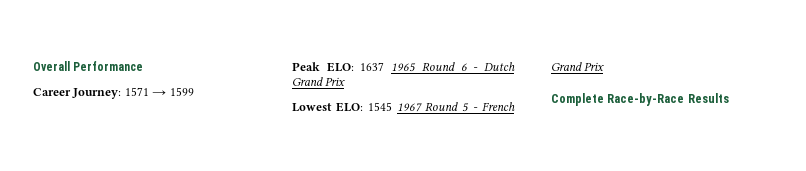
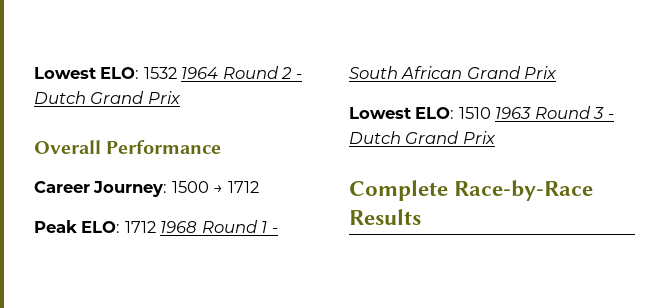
(33, 66) none -> [34,66,302,79] [34,91,181,104] Lowest ELO: 1532 1964 Round 2 - Dutch Grand Prix //
[124,87,194,96] 1571 → 1599 -> [171,181,259,193] 1500 → 1712
[360,62,515,72] [292,77,346,86] [292,102,515,112] 1637 1965 Round 6 - Dutch Grand Prix // Lowest ELO: 1545 1967 Round 5 - French -> [124,220,278,233] [349,66,558,79] [349,106,614,119] [349,131,401,144] 1712 1968 Round 1 - South African Grand Prix // Lowest ELO: 1510 1963 Round 3 - Dutch

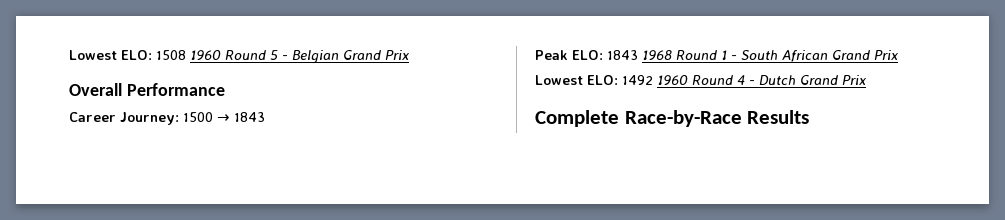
[34,66,302,79] [34,91,86,104] Lowest ELO: 1532 1964 Round 2 - Dutch -> [69,50,339,64] Lowest ELO: 1508 1960 Round 5 - Belgian
[227,181,259,193] 1712 -> [234,112,265,122] 1843
[124,221,156,233] 1712 -> [607,50,638,60] 1843
[458,106,605,119] 1510 1963 Round 3 -> [622,75,745,85] 1492 1960 Round 4

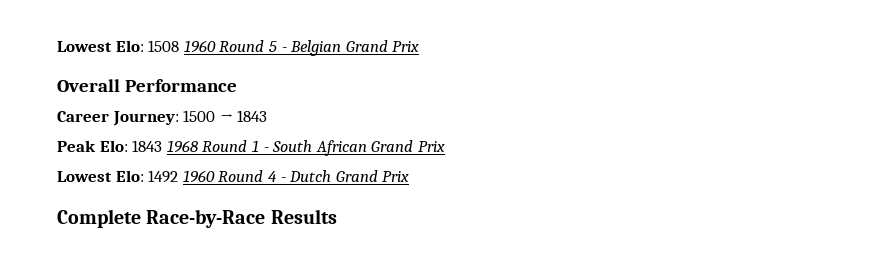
[69,50,152,60] Lowest ELO: -> [57,40,144,52] Lowest Elo:
[572,50,603,60] ELO: -> [99,140,128,152] Elo:
[587,75,618,85] ELO: -> [115,170,144,182] Elo:

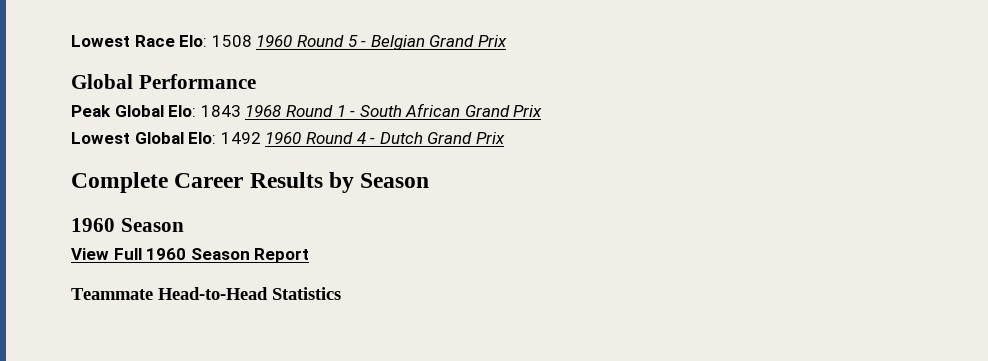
[57,41,112,52] Lowest -> [71,35,175,47] Lowest Race
[57,79,120,92] Overall -> [71,74,133,89] Global
[57,110,268,126] // Career Journey: 1500 → 1843 -> (256, 81) none
(96, 146) none -> [114,105,164,117] Global
(112, 176) none -> [134,132,184,144] Global
[146,209,337,228] Race-by-Race Results -> [174,172,430,193] [71,218,184,232] [71,248,310,263] [71,287,341,300] Career Results by Season // 1960 Season // View Full 1960 Season Report // Teammate Head-to-Head Statistics

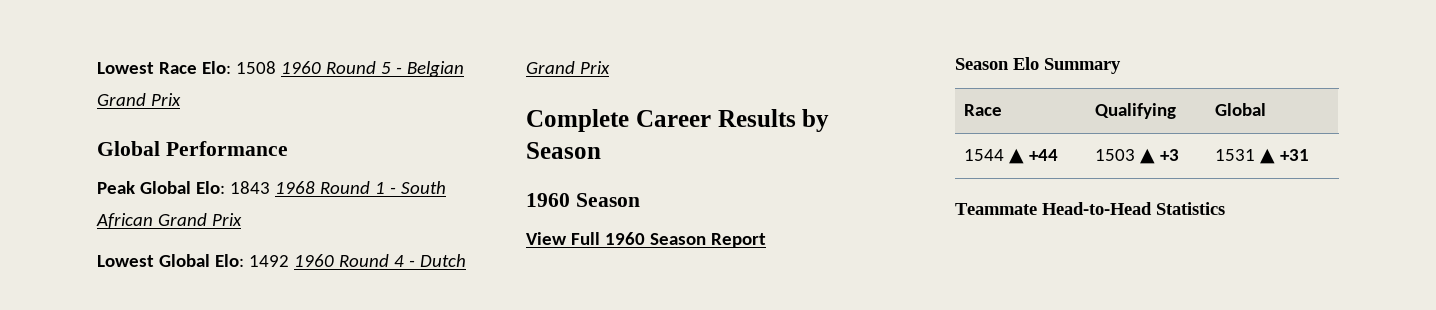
(310, 255) none -> [955,57,1121,74] [963,104,1002,116] [1094,103,1176,119] [1214,103,1266,116] [963,148,1058,164] [1094,148,1179,164] [1214,148,1309,164] // Season Elo Summary // Race | Qualifying | Global // 1544 ▲ +44 | 1503 ▲ +3 | 1531 ▲ +31

